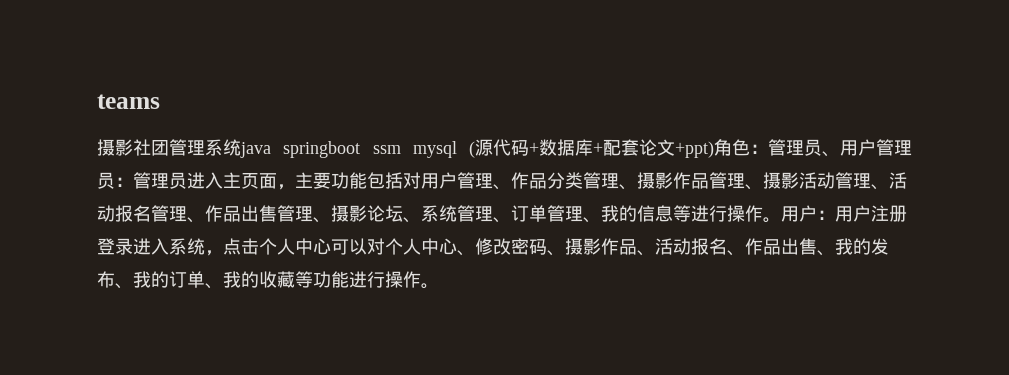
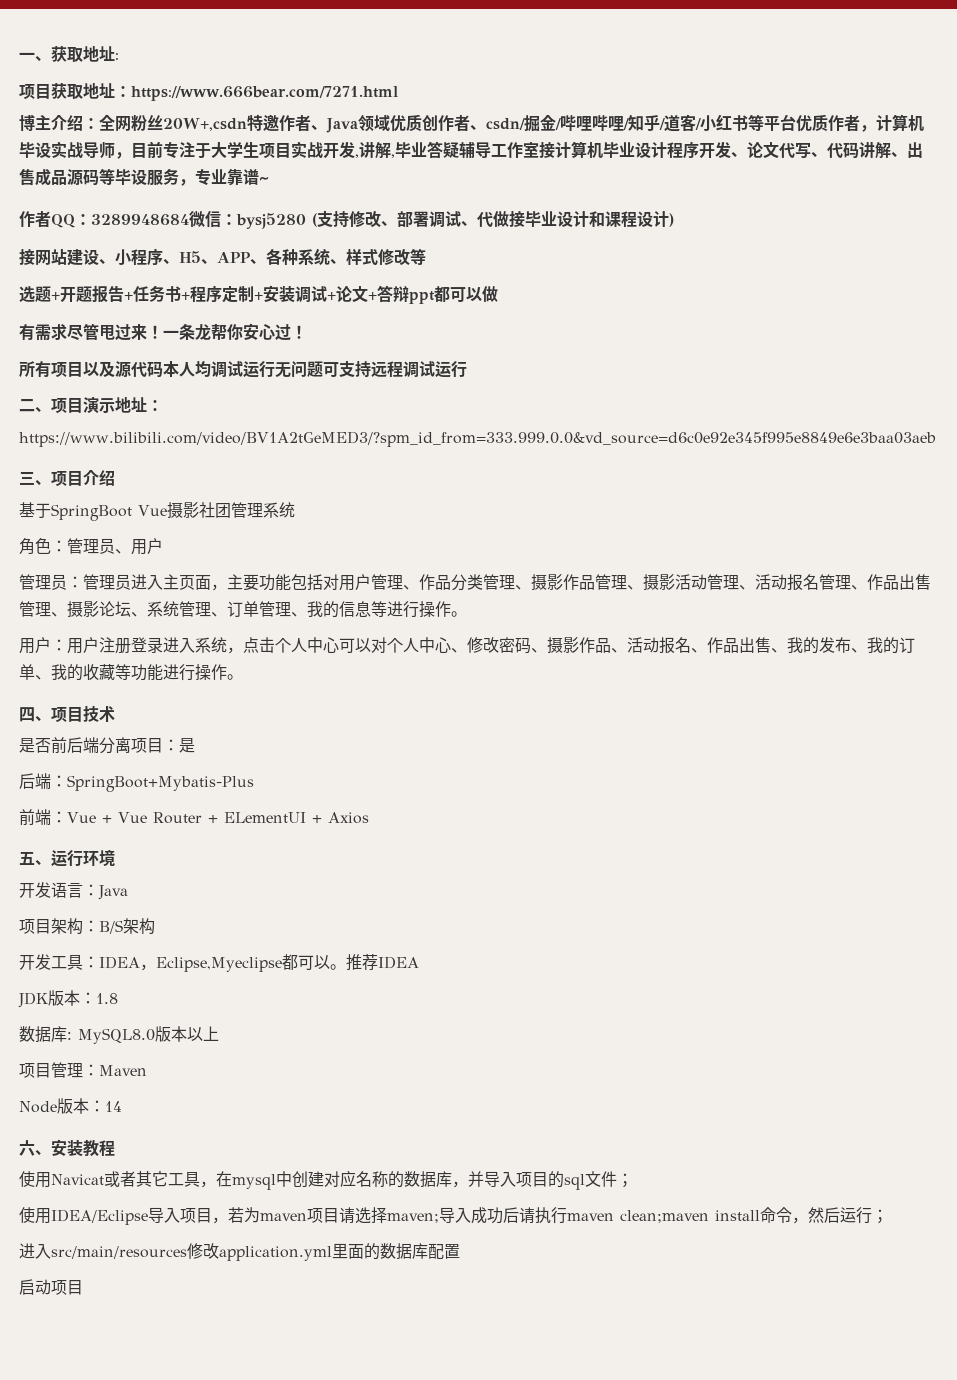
[97,94,160,109] [97,139,714,158] teams // 摄影社团管理系统java springboot ssm mysql (源代码+数据库+配套论文+ppt) -> [19,46,119,62] [19,83,398,101] [19,114,924,133] [19,141,923,159] [19,168,269,186] [19,210,674,229] [19,248,426,266] [19,285,498,304] [19,323,307,341] [19,360,467,378] [19,397,163,414] [19,431,936,447] [19,470,115,487] [19,502,295,521] 一、获取地址: // 项目获取地址：https://www.666bear.com/7271.html // 博主介绍：全网粉丝20W+,csdn特邀作者、Java领域优质创作者、csdn/掘金/哔哩哔哩/知乎/道客/小红书等平台优质作者，计算机毕设实战导师，目前专注于大学生项目实战开发,讲解,毕业答疑辅导工作室接计算机毕业设计程序开发、论文代写、代码讲解、出售成品源码等毕设服务，专业靠谱~ // 作者QQ：3289948684微信：bysj5280 (支持修改、部署调试、代做接毕业设计和课程设计) // 接网站建设、小程序、H5、APP、各种系统、样式修改等 // 选题+开题报告+任务书+程序定制+安装调试+论文+答辩ppt都可以做 // 有需求尽管甩过来！一条龙帮你安心过！ // 所有项目以及源代码本人均调试运行无问题可支持远程调试运行 // 二、项目演示地址： // https://www.bilibili.com/video/BV1A2tGeMED3/?spm_id_from=333.999.0.0&vd_source=d6c0e92e345f995e8849e6e3baa03aeb // 三、项目介绍 // 基于SpringBoot Vue摄影社团管理系统 //
(876, 147) none -> (163, 546) //
(781, 220) none -> (467, 614) //
(439, 286) none -> [19,705,115,723] [19,737,195,754] [19,773,254,792] [19,809,369,826] [19,850,115,867] [19,882,128,900] [19,918,155,935] [19,954,419,972] [18,990,118,1008] [19,1026,219,1044] [19,1062,147,1078] [19,1098,122,1114] [19,1139,115,1157] [19,1170,633,1190] [19,1207,888,1225] [19,1243,460,1261] [19,1279,83,1295] // 四、项目技术 // 是否前后端分离项目：是 // 后端：SpringBoot+Mybatis-Plus // 前端：Vue + Vue Router + ELementUI + Axios // 五、运行环境 // 开发语言：Java // 项目架构：B/S架构 // 开发工具：IDEA，Eclipse,Myeclipse都可以。推荐IDEA // JDK版本：1.8 // 数据库: MySQL8.0版本以上 // 项目管理：Maven // Node版本：14 // 六、安装教程 // 使用Navicat或者其它工具，在mysql中创建对应名称的数据库，并导入项目的sql文件； // 使用IDEA/Eclipse导入项目，若为maven项目请选择maven;导入成功后请执行maven clean;maven install命令，然后运行； // 进入src/main/resources修改application.yml里面的数据库配置 // 启动项目

